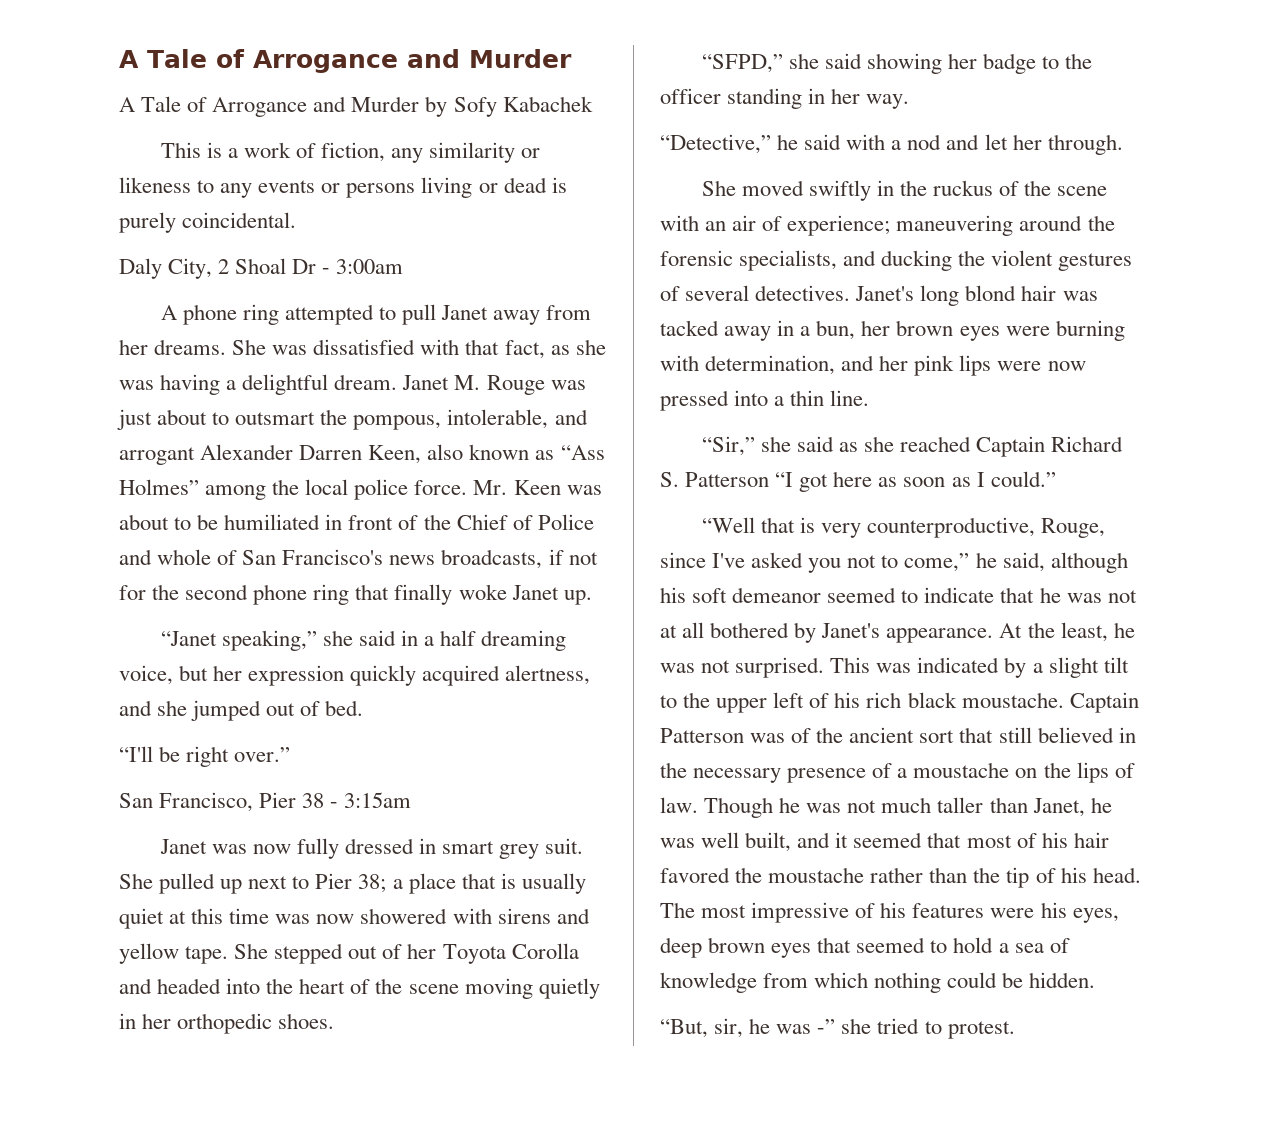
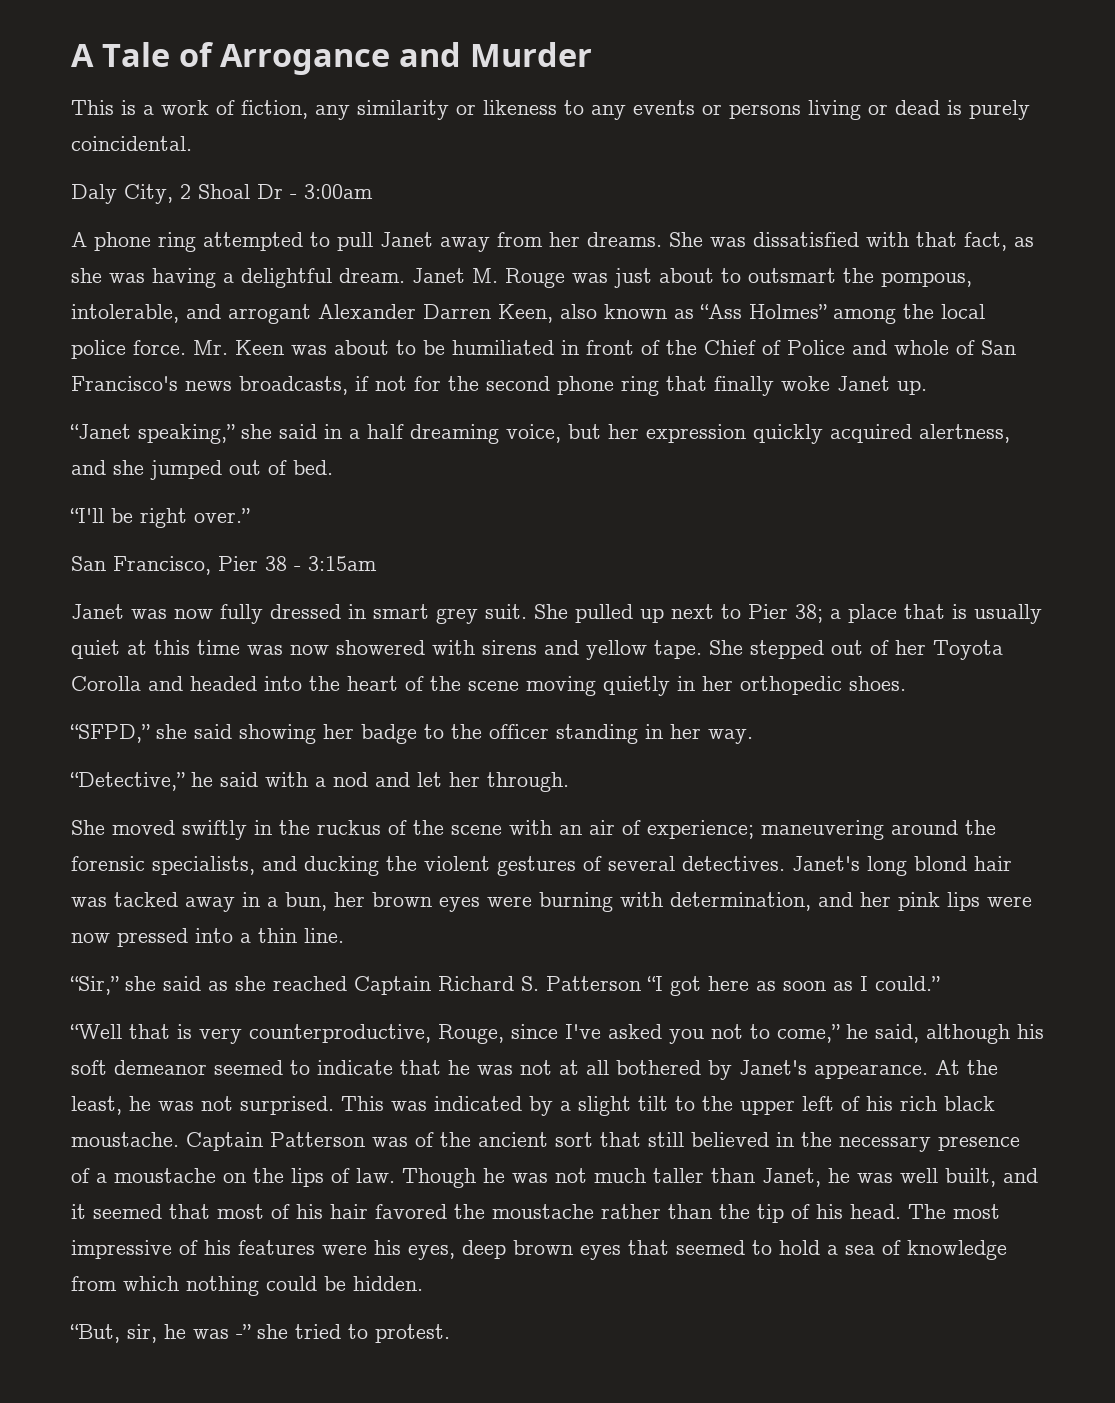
[119,49,572,73] [119,96,593,117] A Tale of Arrogance and Murder // A Tale of Arrogance and Murder by Sofy Kabachek -> [71,42,592,75] A Tale of Arrogance and Murder

